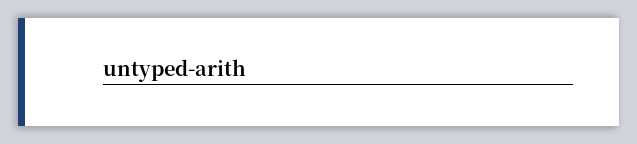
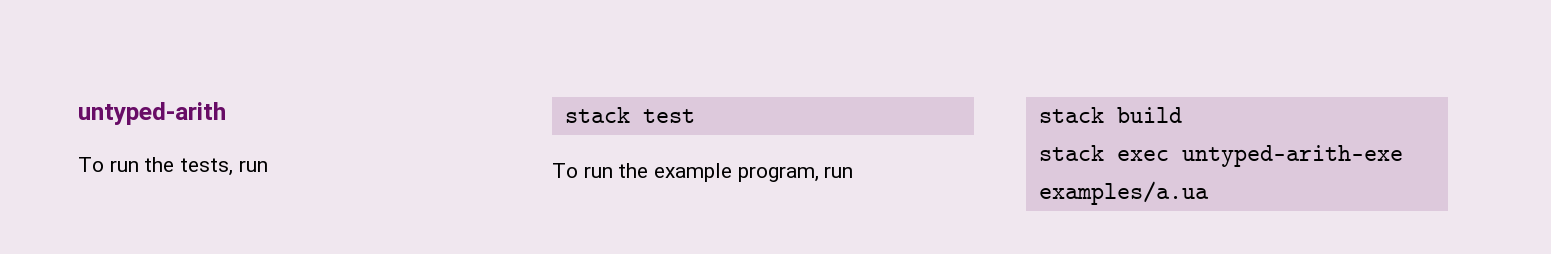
(246, 70) none -> [78,157,268,176] [564,107,695,123] [552,163,854,182] [1038,107,1182,123] [1038,145,1403,167] [1038,181,1209,205] // To run the tests, run // stack test // To run the example program, run // stack build // stack exec untyped-arith-exe examples/a.ua

